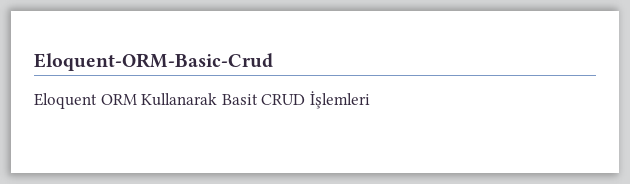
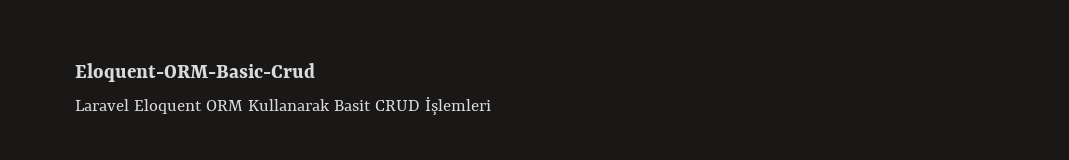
(273, 62) none -> [75,99,129,111] Laravel

